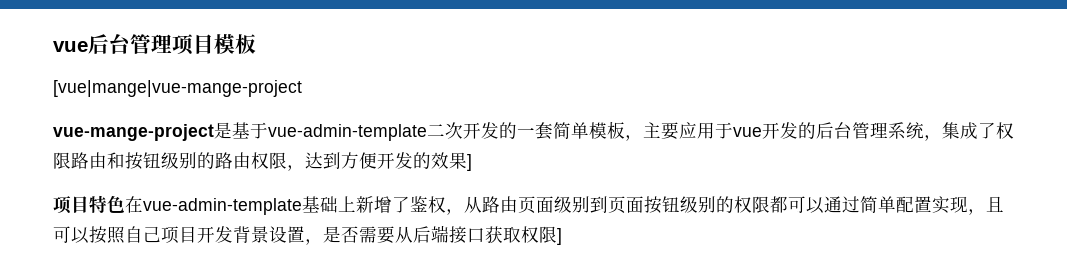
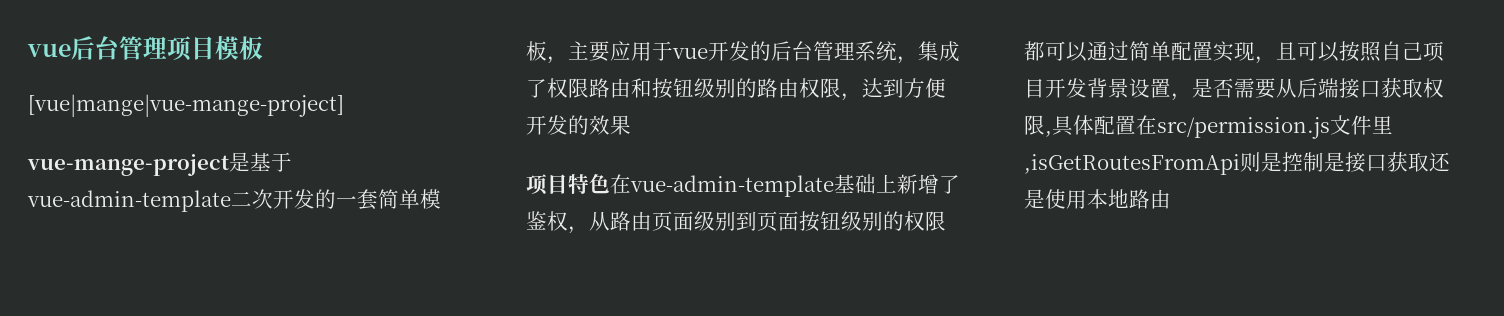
[53,80,302,97] [vue|mange|vue-mange-project -> [28,94,344,117] [vue|mange|vue-mange-project]
[467,154,472,171] ] -> (631, 125) none
[557,228,562,245] ] -> [1045,115,1393,139] [1024,152,1450,175] [1024,189,1171,209] ,具体配置在src/permission.js文件里,isGetRoutesFromApi则是控制是接口获取还是使用本地路由

